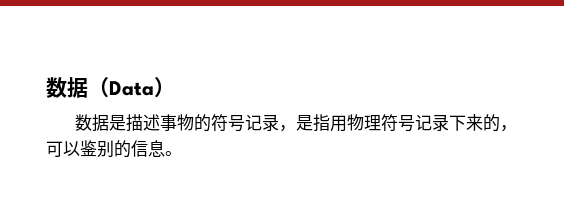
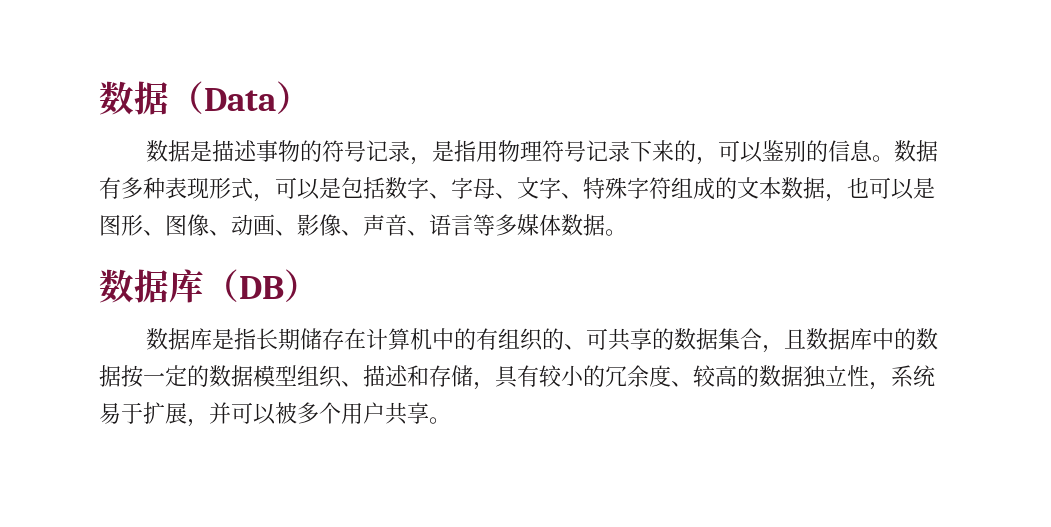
(182, 153) none -> [893,140,938,162] [99,177,935,202] [99,214,627,236] [99,269,319,303] [145,328,938,353] [99,365,935,390] [99,402,451,427] 数据有多种表现形式，可以是包括数字、字母、文字、特殊字符组成的文本数据，也可以是图形、图像、动画、影像、声音、语言等多媒体数据。 // 数据库（DB） // 数据库是指长期储存在计算机中的有组织的、可共享的数据集合，且数据库中的数据按一定的数据模型组织、描述和存储，具有较小的冗余度、较高的数据独立性，系统易于扩展，并可以被多个用户共享。

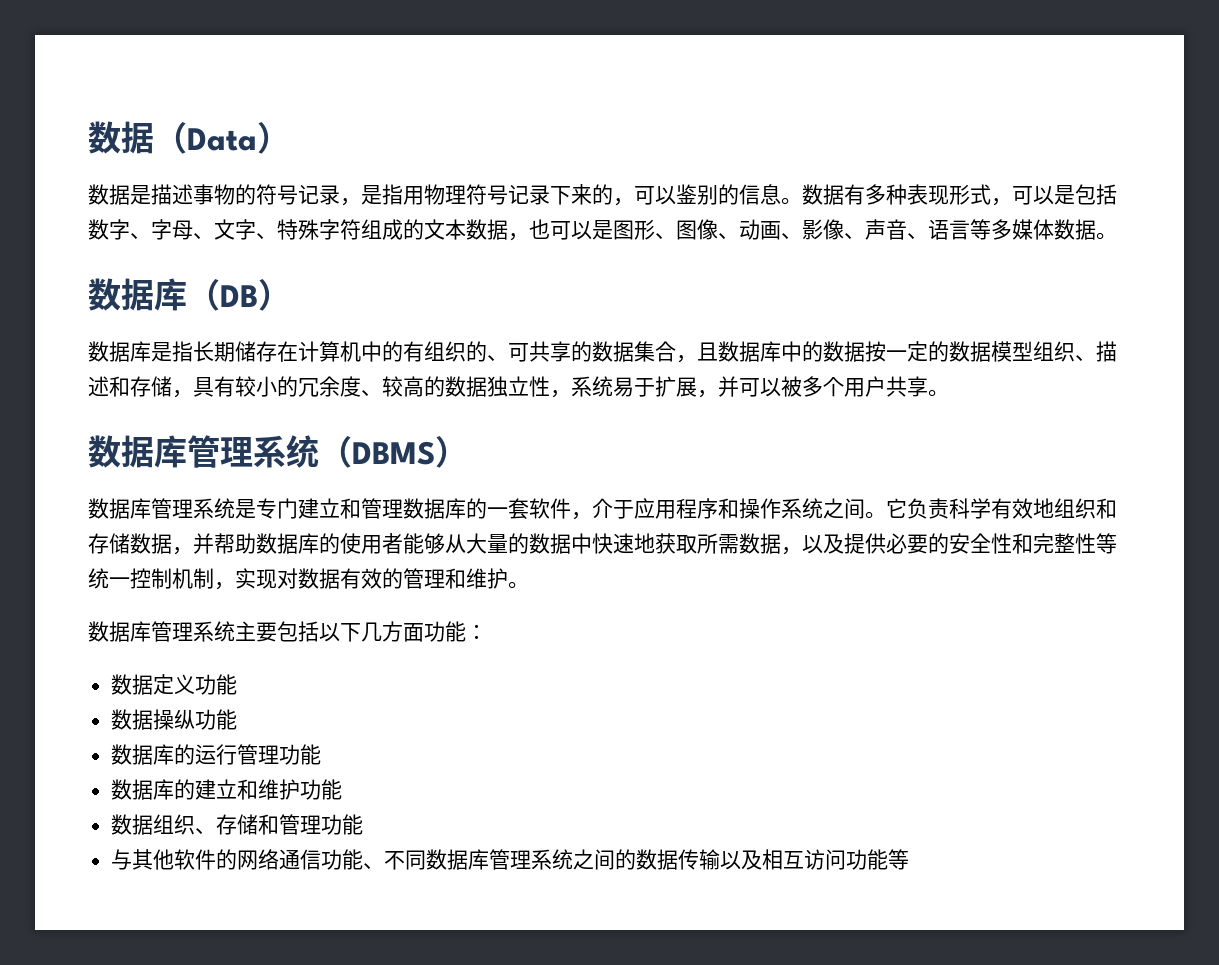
(451, 420) none -> [88,435,468,468] [88,498,1117,520] [88,533,1117,555] [88,568,529,590] [88,621,487,642] [111,674,238,695] [111,709,238,730] [111,744,322,765] [111,779,343,800] [111,814,364,835] [111,849,910,870] // 数据库管理系统（DBMS） // 数据库管理系统是专门建立和管理数据库的一套软件，介于应用程序和操作系统之间。它负责科学有效地组织和存储数据，并帮助数据库的使用者能够从大量的数据中快速地获取所需数据，以及提供必要的安全性和完整性等统一控制机制，实现对数据有效的管理和维护。 // 数据库管理系统主要包括以下几方面功能： // 数据定义功能 // 数据操纵功能 // 数据库的运行管理功能 // 数据库的建立和维护功能 // 数据组织、存储和管理功能 // 与其他软件的网络通信功能、不同数据库管理系统之间的数据传输以及相互访问功能等

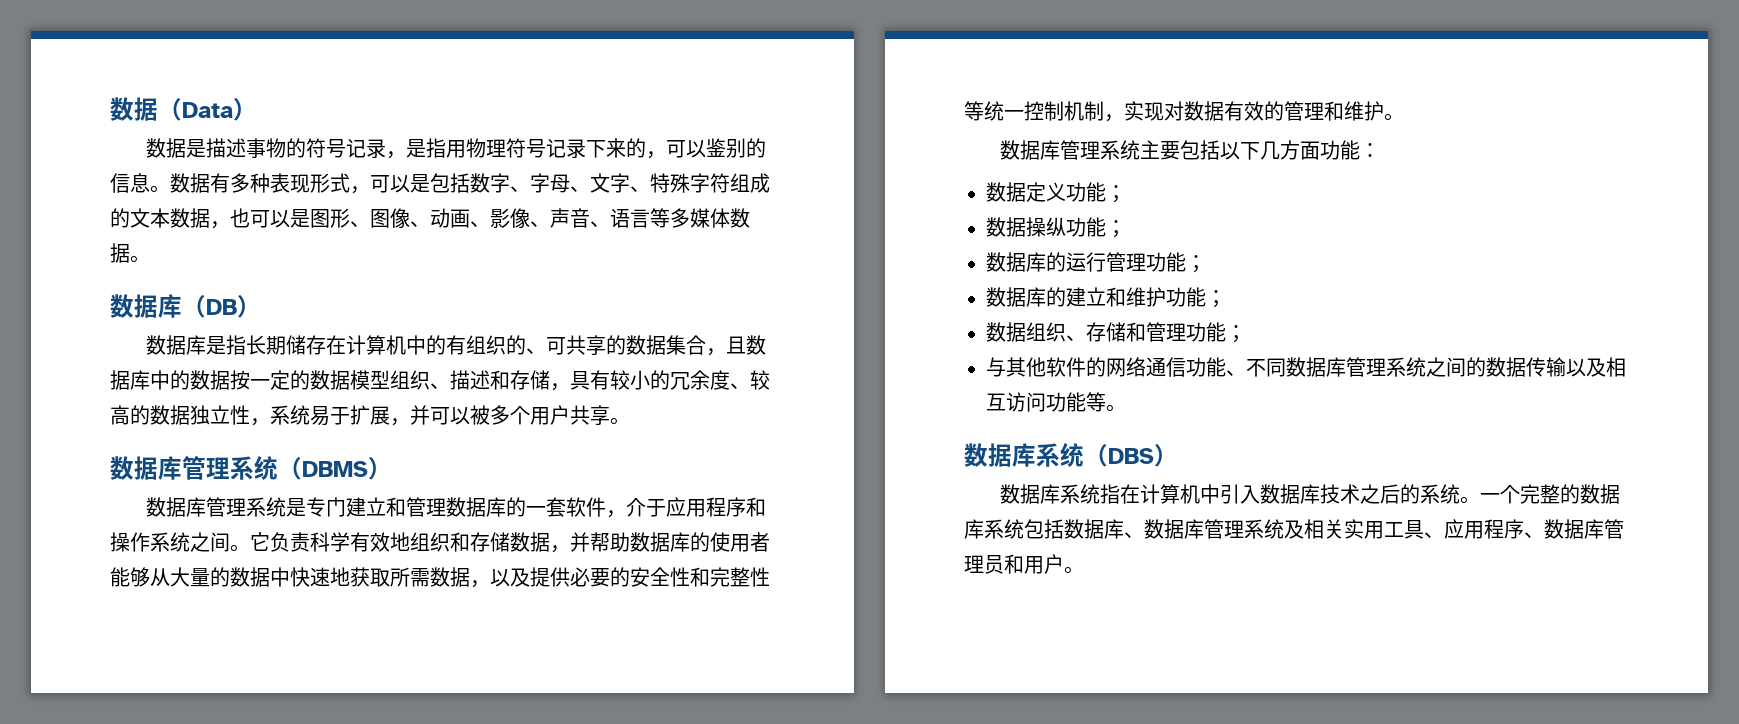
(238, 684) none -> [1106,185,1126,203] ；
(238, 719) none -> [1106,220,1126,238] ；
(322, 754) none -> [1186,255,1206,273] ；
(343, 789) none -> [1206,290,1226,308] ；
(364, 824) none -> [1226,325,1246,343] ；
(910, 859) none -> [1106,404,1126,412] [964,443,1178,467] [999,484,1620,504] [964,519,1624,539] [964,554,1084,574] 。 // 数据库系统（DBS） // 数据库系统指在计算机中引入数据库技术之后的系统。一个完整的数据库系统包括数据库、数据库管理系统及相关实用工具、应用程序、数据库管理员和用户。

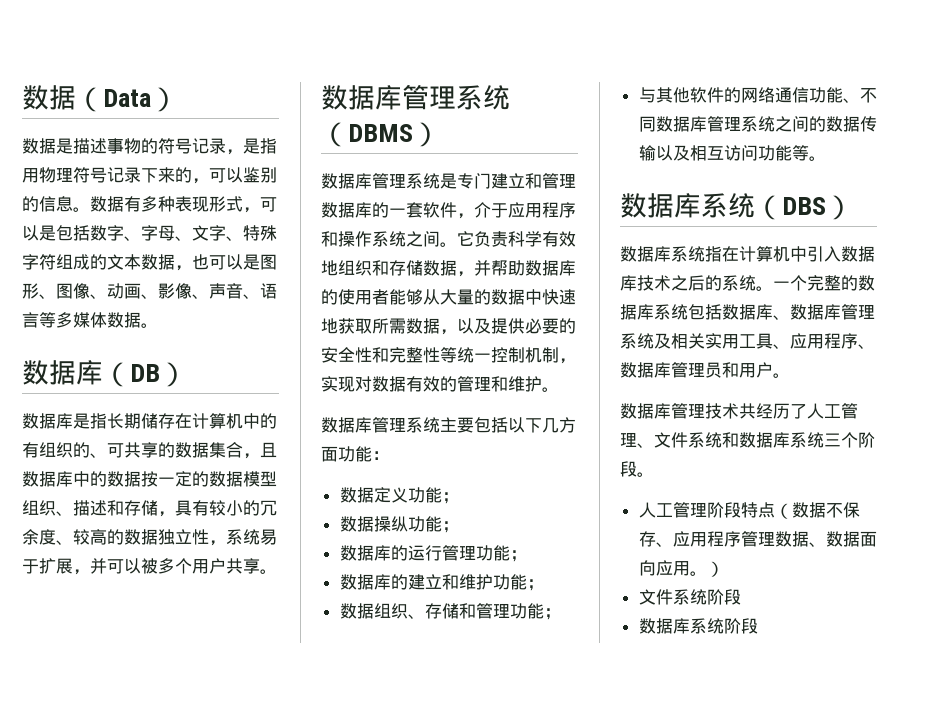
(1084, 570) none -> [620,403,858,419] [620,432,875,448] [620,461,654,477] [638,502,860,519] [638,531,877,547] [638,560,724,577] [638,589,741,605] [638,618,758,634] // 数据库管理技术共经历了人工管理、文件系统和数据库系统三个阶段。 // 人工管理阶段特点（数据不保存、应用程序管理数据、数据面向应用。） // 文件系统阶段 // 数据库系统阶段

